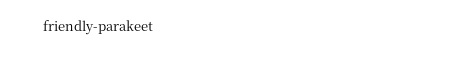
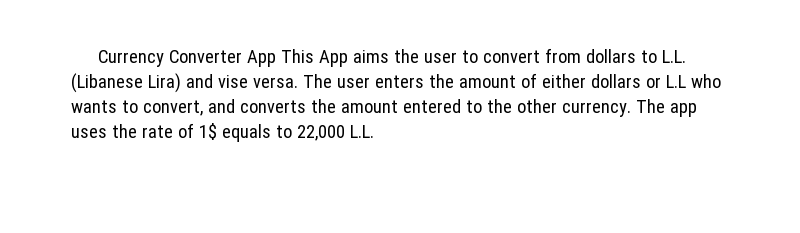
[43,20,153,35] friendly-parakeet -> [97,48,686,67] [71,73,721,93] [71,99,697,117] [71,123,374,142] Currency Converter App This App aims the user to convert from dollars to L.L. (Libanese Lira) and vise versa. The user enters the amount of either dollars or L.L who wants to convert, and converts the amount entered to the other currency. The app uses the rate of 1$ equals to 22,000 L.L.

